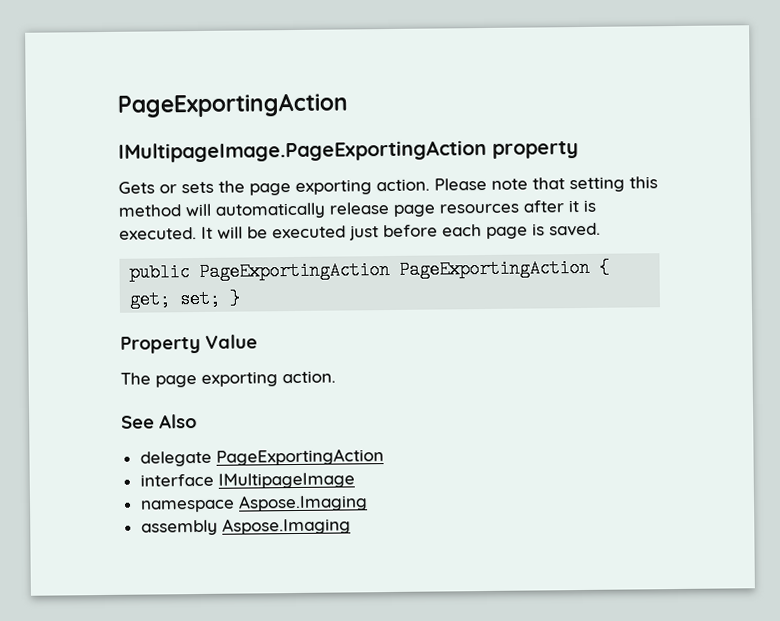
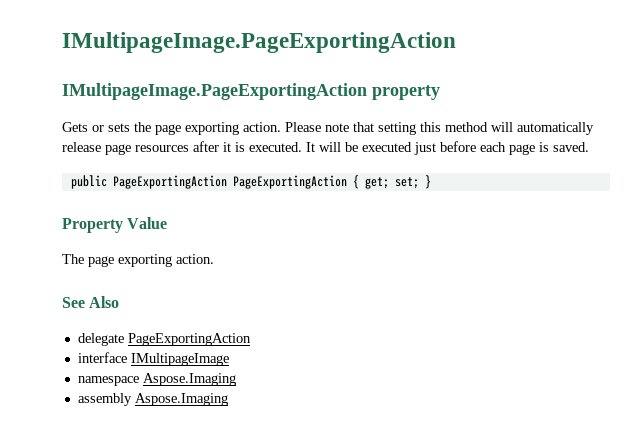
[117,92,348,118] PageExportingAction -> [62,32,456,53] IMultipageImage.PageExportingAction

